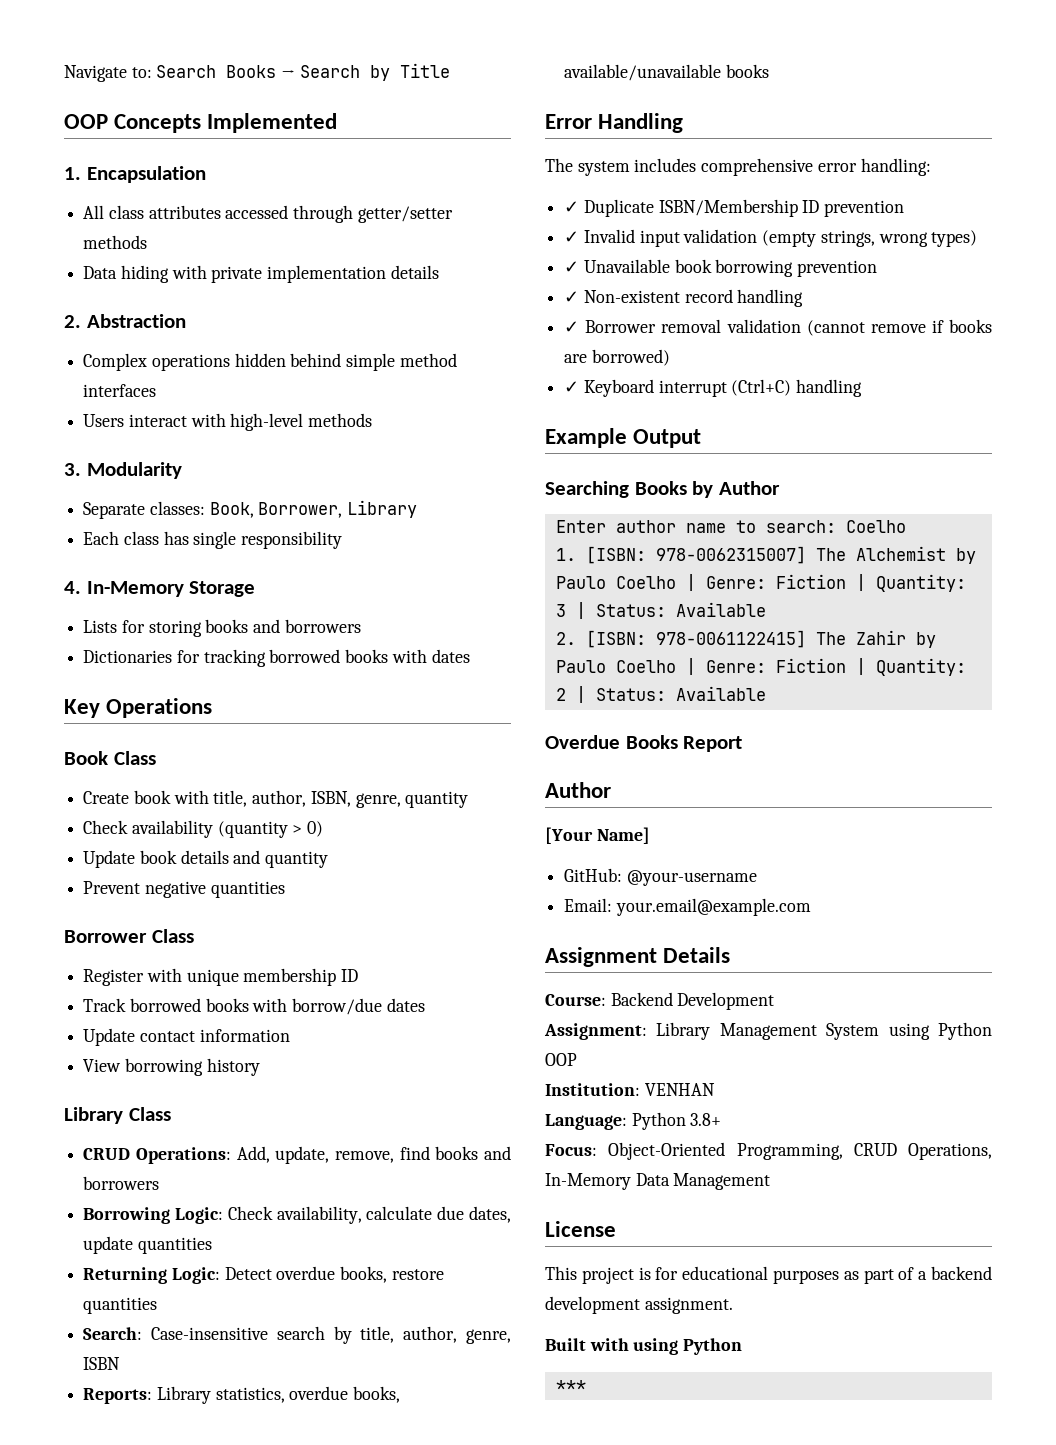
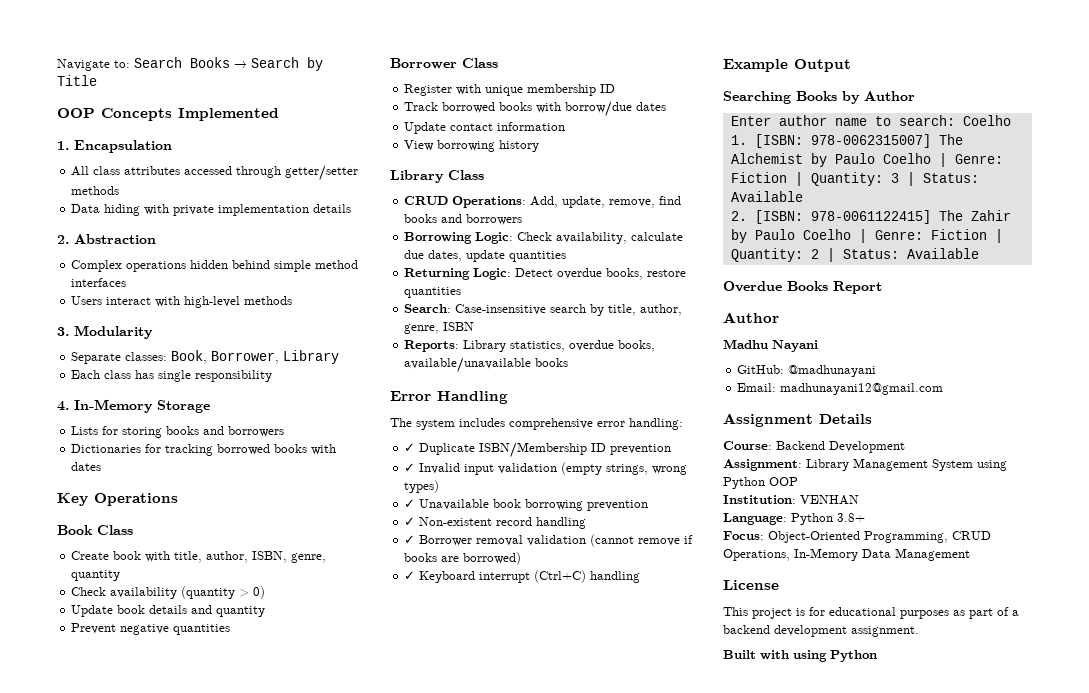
[545,827,650,844] [Your Name] -> [723,339,818,352] Madhu Nayani
[626,870,757,886] @your-username -> [788,365,877,377] @madhunayani
[615,898,811,916] your.email@example.com -> [780,383,944,395] madhunayani12@gmail.com
[555,1380,586,1391] // *** -> (877, 656) none

